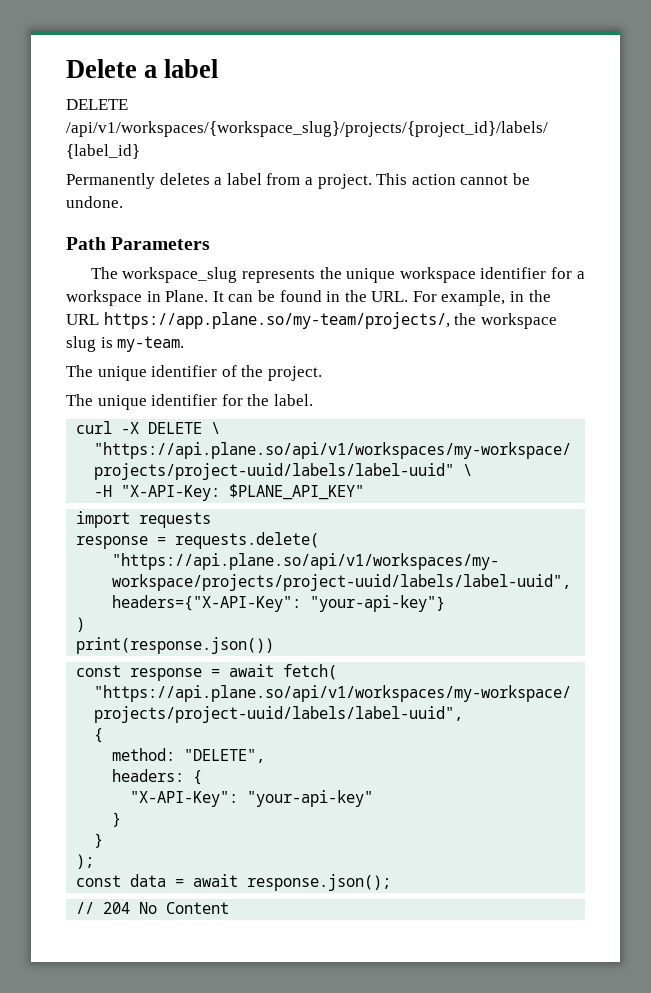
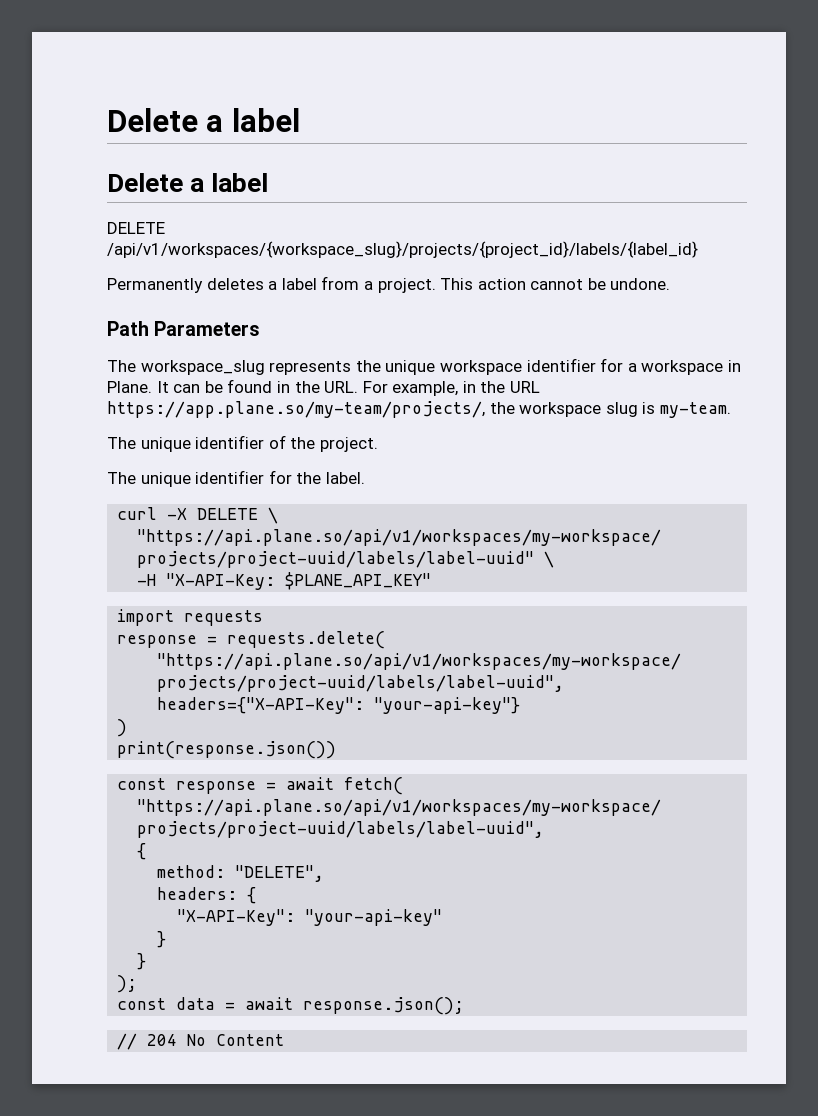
[66,59,219,78] Delete a label -> [107,108,300,132] [107,173,269,192] Delete a label // Delete a label

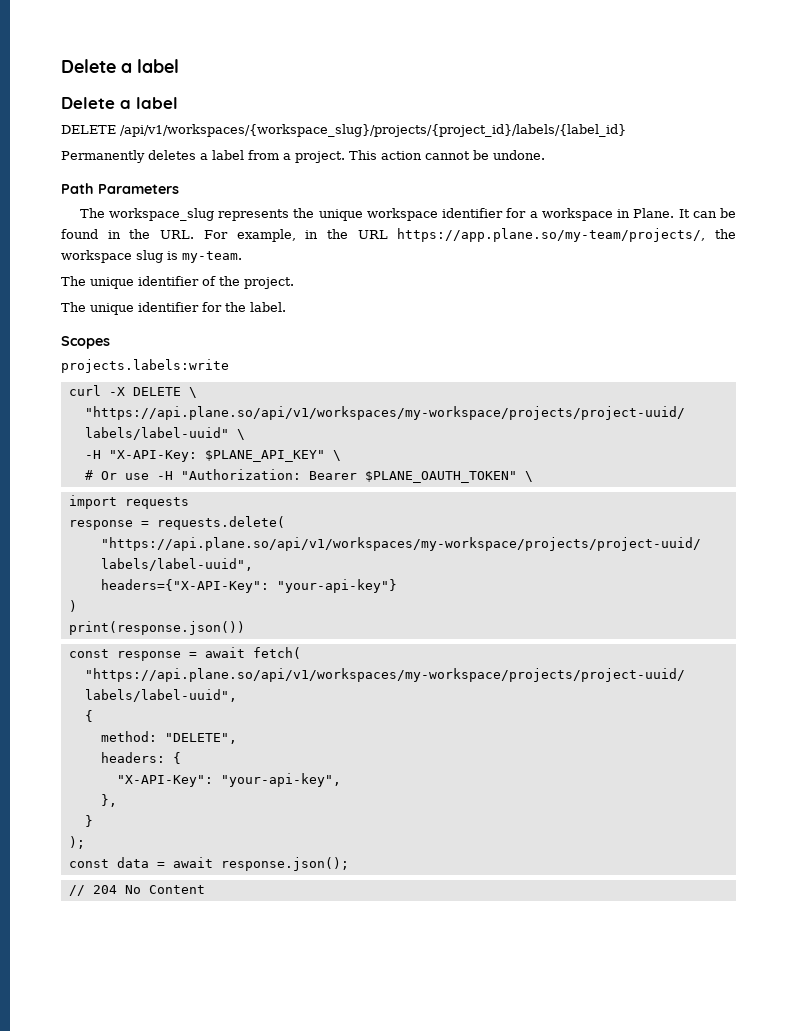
(365, 478) none -> [61,336,110,349] [61,359,229,373] // Scopes // projects.labels:write
(432, 581) none -> [332,450,341,461] [84,469,533,483] \ // # Or use -H "Authorization: Bearer $PLANE_OAUTH_TOKEN" \
[305,909,443,926] [157,931,167,948] "your-api-key" // } -> [220,773,341,787] [100,794,117,807] "your-api-key", // },

